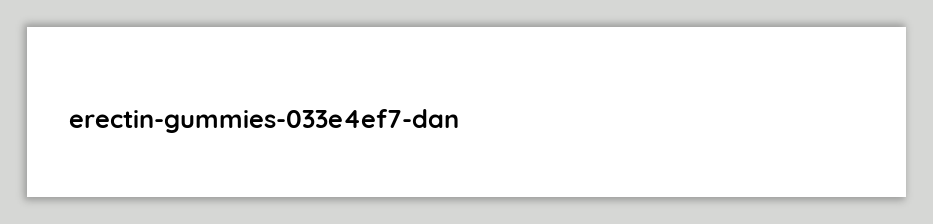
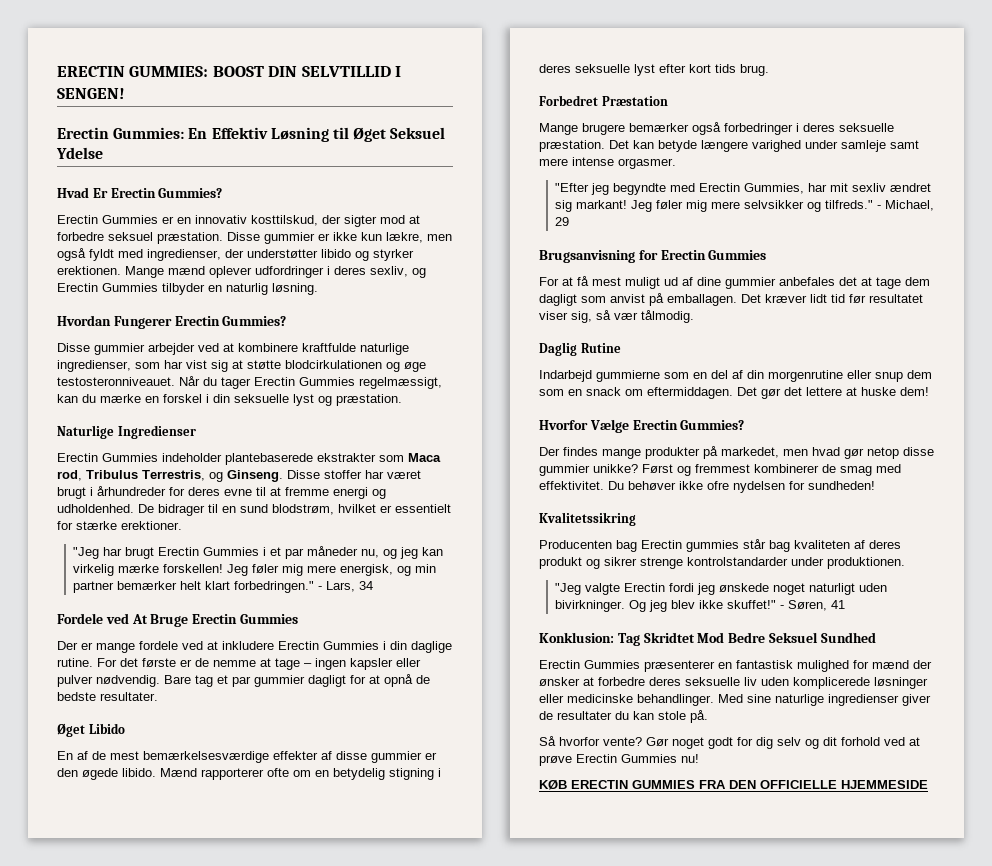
[69,109,459,133] erectin-gummies-033e4ef7-dan -> [57,66,402,77] [57,88,125,99] [57,127,446,142] [56,147,103,159] [57,187,223,198] [57,215,420,227] [57,232,452,244] [57,248,414,261] [57,266,426,278] [57,283,318,295] [57,315,287,329] [57,343,409,355] [57,360,426,372] [57,376,442,389] [57,394,402,406] [57,425,196,439] [57,453,441,465] [57,470,421,482] [57,486,386,499] [57,504,451,516] [57,521,182,530] [72,546,443,559] [72,564,436,576] [72,581,373,593] [57,613,298,627] [57,641,452,653] [57,658,421,670] [57,674,430,687] [57,692,158,701] [57,723,125,737] [57,751,437,763] [57,768,441,780] [539,64,769,76] [539,95,668,106] [539,122,894,135] [539,140,919,152] [539,157,676,169] [554,183,931,195] [554,200,934,212] [554,217,569,226] [539,250,767,263] [539,276,930,289] [539,293,923,306] [539,310,694,323] [539,342,621,356] [539,370,932,382] [539,387,929,399] [539,419,745,433] [539,446,934,459] [539,464,901,476] [539,481,875,493] [539,512,636,526] [539,539,901,552] [539,557,905,569] [554,583,887,595] [554,600,845,612] [539,632,876,646] [539,660,932,672] [539,677,928,689] [539,694,931,706] [539,710,708,723] [539,736,920,749] [539,754,699,766] [539,780,928,790] ERECTIN GUMMIES: BOOST DIN SELVTILLID I SENGEN! // Erectin Gummies: En Effektiv Løsning til Øget Seksuel Ydelse // Hvad Er Erectin Gummies? // Erectin Gummies er en innovativ kosttilskud, der sigter mod at forbedre seksuel præstation. Disse gummier er ikke kun lækre, men også fyldt med ingredienser, der understøtter libido og styrker erektionen. Mange mænd oplever udfordringer i deres sexliv, og Erectin Gummies tilbyder en naturlig løsning. // Hvordan Fungerer Erectin Gummies? // Disse gummier arbejder ved at kombinere kraftfulde naturlige ingredienser, som har vist sig at støtte blodcirkulationen og øge testosteronniveauet. Når du tager Erectin Gummies regelmæssigt, kan du mærke en forskel i din seksuelle lyst og præstation. // Naturlige Ingredienser // Erectin Gummies indeholder plantebaserede ekstrakter som Maca rod, Tribulus Terrestris, og Ginseng. Disse stoffer har været brugt i århundreder for deres evne til at fremme energi og udholdenhed. De bidrager til en sund blodstrøm, hvilket er essentielt for stærke erektioner. // "Jeg har brugt Erectin Gummies i et par måneder nu, og jeg kan virkelig mærke forskellen! Jeg føler mig mere energisk, og min partner bemærker helt klart forbedringen." - Lars, 34 // Fordele ved At Bruge Erectin Gummies // Der er mange fordele ved at inkludere Erectin Gummies i din daglige rutine. For det første er de nemme at tage – ingen kapsler eller pulver nødvendig. Bare tag et par gummier dagligt for at opnå de bedste resultater. // Øget Libido // En af de mest bemærkelsesværdige effekter af disse gummier er den øgede libido. Mænd rapporterer ofte om en betydelig stigning i deres seksuelle lyst efter kort tids brug. // Forbedret Præstation // Mange brugere bemærker også forbedringer i deres seksuelle præstation. Det kan betyde længere varighed under samleje samt mere intense orgasmer. // "Efter jeg begyndte med Erectin Gummies, har mit sexliv ændret sig markant! Jeg føler mig mere selvsikker og tilfreds." - Michael, 29 // Brugsanvisning for Erectin Gummies // For at få mest muligt ud af dine gummier anbefales det at tage dem dagligt som anvist på emballagen. Det kræver lidt tid før resultatet viser sig, så vær tålmodig. // Daglig Rutine // Indarbejd gummierne som en del af din morgenrutine eller snup dem som en snack om eftermiddagen. Det gør det lettere at huske dem! // Hvorfor Vælge Erectin Gummies? // Der findes mange produkter på markedet, men hvad gør netop disse gummier unikke? Først og fremmest kombinerer de smag med effektivitet. Du behøver ikke ofre nydelsen for sundheden! // Kvalitetssikring // Producenten bag Erectin gummies står bag kvaliteten af deres produkt og sikrer strenge kontrolstandarder under produktionen. // "Jeg valgte Erectin fordi jeg ønskede noget naturligt uden bivirkninger. Og jeg blev ikke skuffet!" - Søren, 41 // Konklusion: Tag Skridtet Mod Bedre Seksuel Sundhed // Erectin Gummies præsenterer en fantastisk mulighed for mænd der ønsker at forbedre deres seksuelle liv uden komplicerede løsninger eller medicinske behandlinger. Med sine naturlige ingredienser giver de resultater du kan stole på. // Så hvorfor vente? Gør noget godt for dig selv og dit forhold ved at prøve Erectin Gummies nu! // KØB ERECTIN GUMMIES FRA DEN OFFICIELLE HJEMMESIDE

